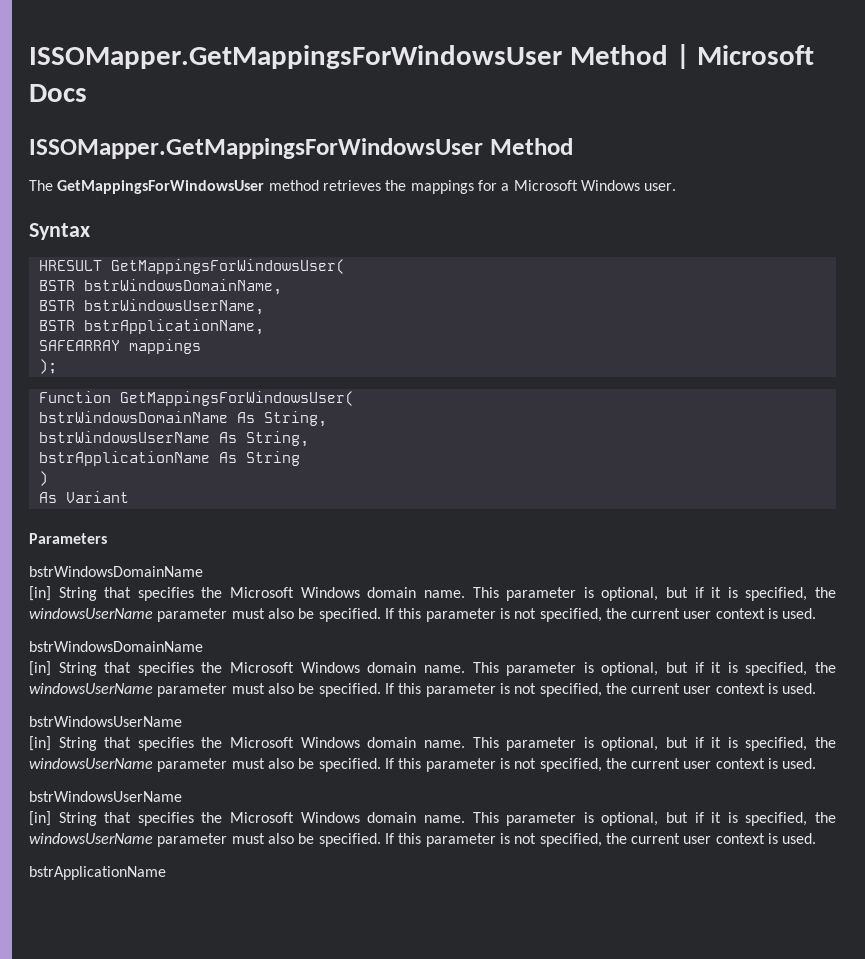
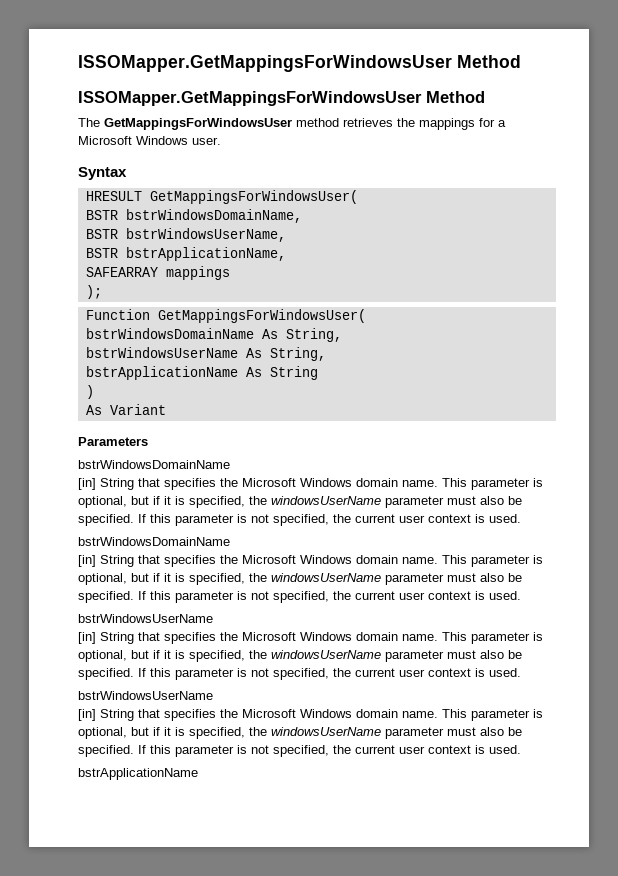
[29,44,815,69] [29,84,87,102] ISSOMapper.GetMappingsForWindowsUser Method | Microsoft Docs -> [78,55,521,72] ISSOMapper.GetMappingsForWindowsUser Method

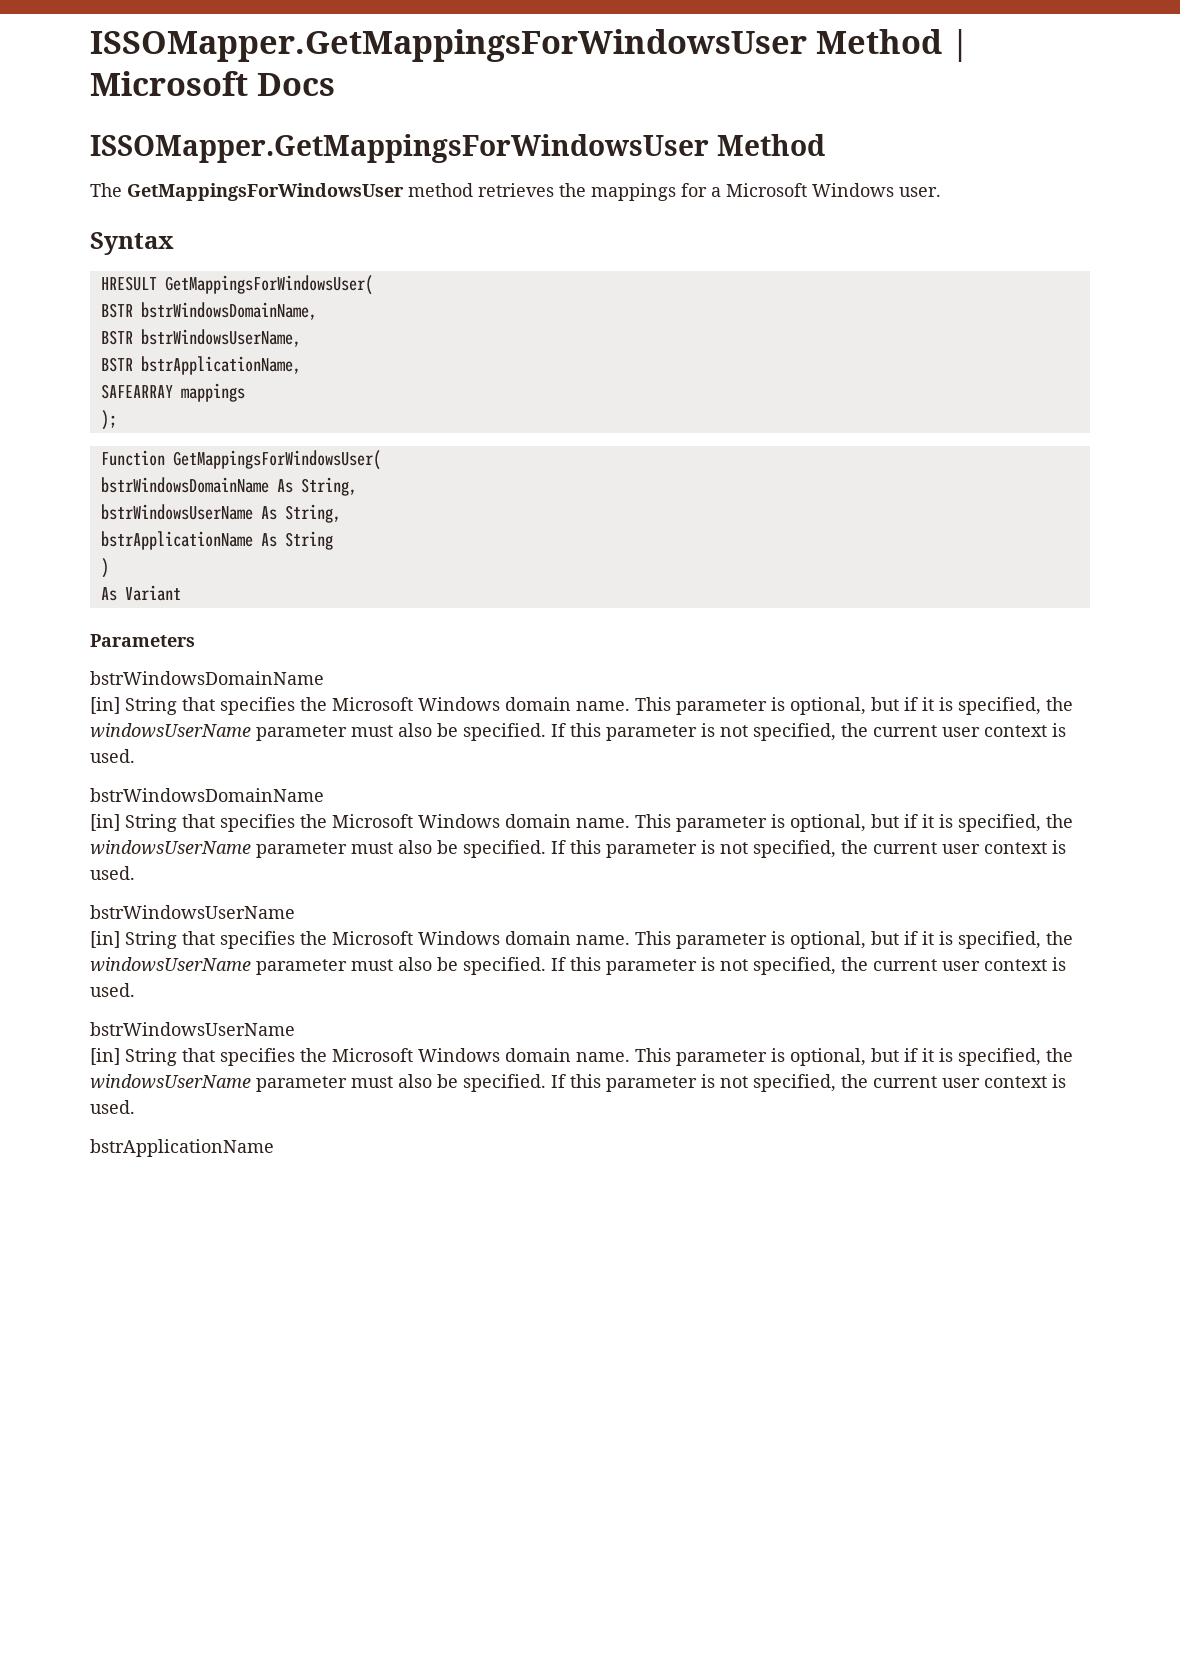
[78,55,521,72] ISSOMapper.GetMappingsForWindowsUser Method -> [90,29,969,62] [90,71,335,96] ISSOMapper.GetMappingsForWindowsUser Method | Microsoft Docs

